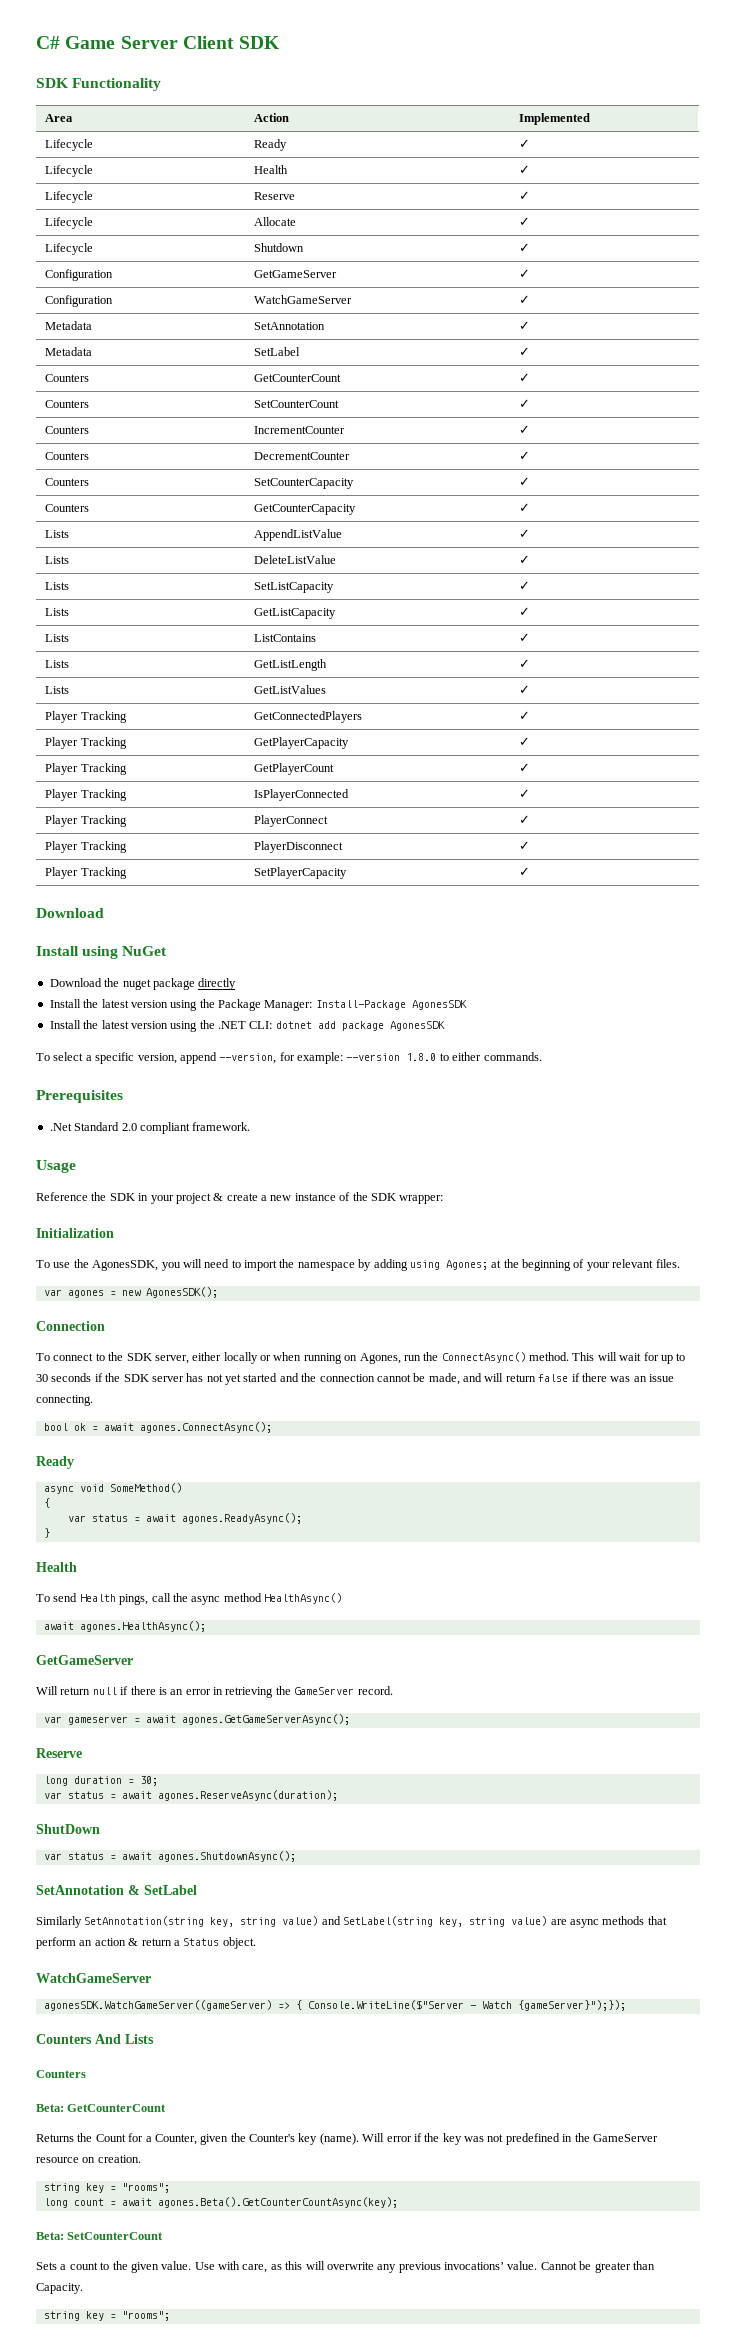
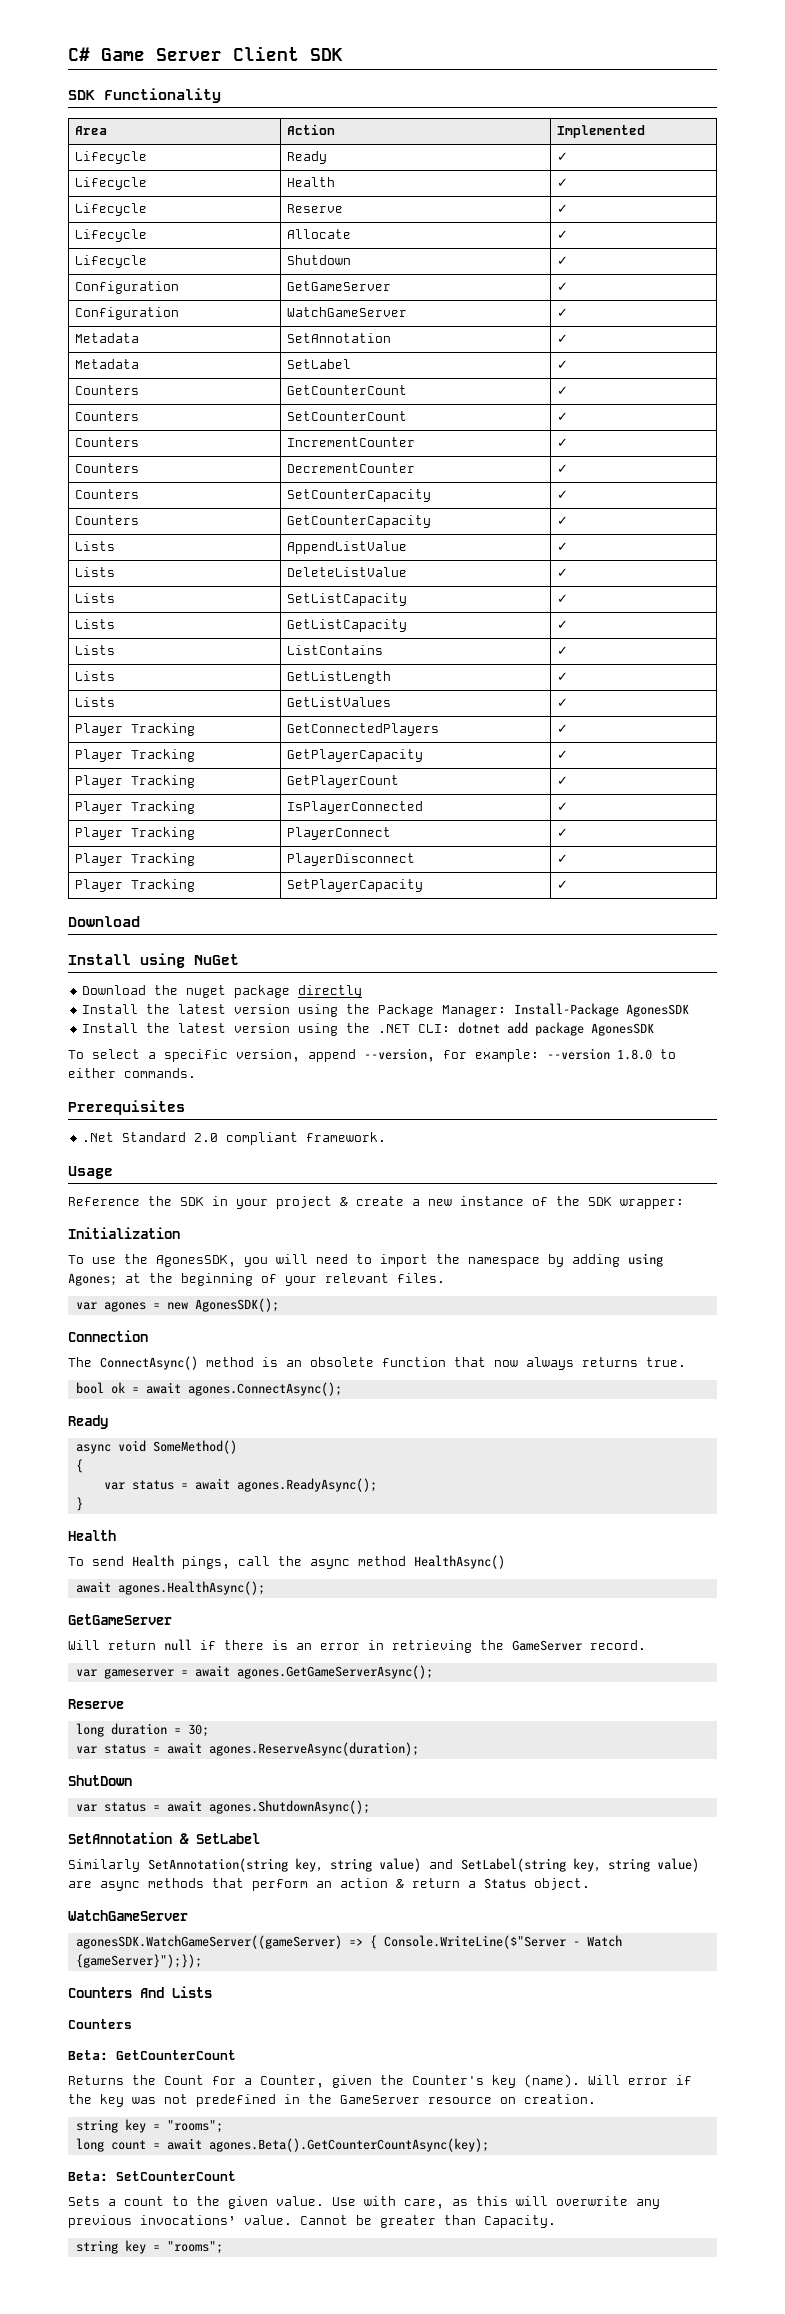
[36,1352,686,1364] [36,1373,674,1385] [36,1395,93,1406] To connect to the SDK server, either locally or when running on Agones, run the ConnectAsync() method. This will wait for up to 30 seconds if the SDK server has not yet started and the connection cannot be made, and will return false if there was an issue connecting. -> [68,1356,686,1370] The ConnectAsync() method is an obsolete function that now always returns true.

